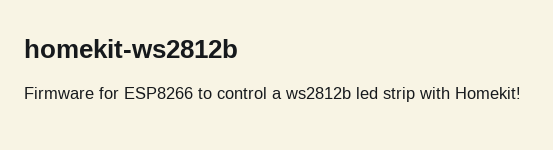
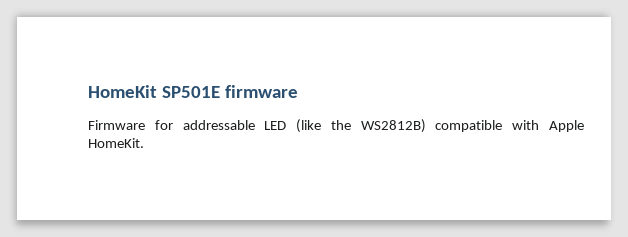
[24,39,238,58] homekit-ws2812b -> [88,85,298,98] HomeKit SP501E firmware
[124,87,521,102] ESP8266 to control a ws2812b led strip with Homekit! -> [182,119,584,133] [88,138,144,148] addressable LED (like the WS2812B) compatible with Apple HomeKit.

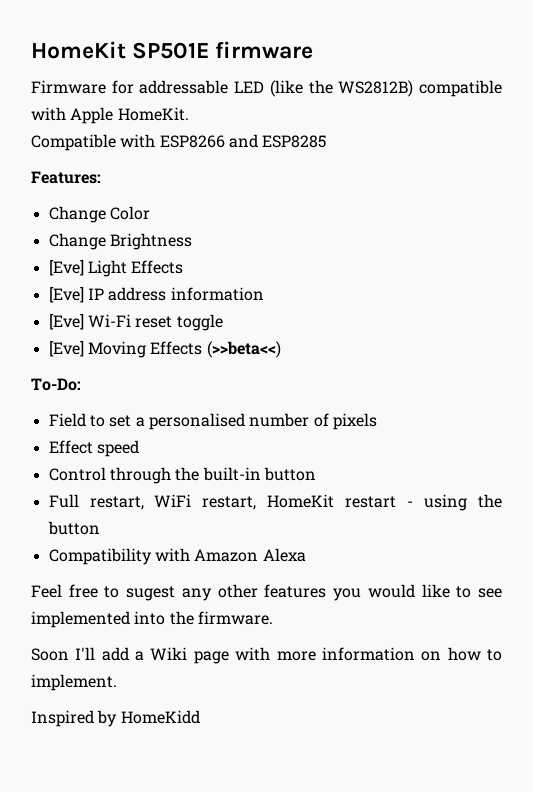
(144, 143) none -> [31,134,327,151] [31,171,101,184] [48,206,150,223] [48,233,192,250] [48,260,184,277] [48,287,264,303] [48,314,223,331] [48,341,281,358] [31,378,81,391] [48,413,377,430] [48,440,139,457] [48,467,316,484] [48,494,503,511] [47,521,100,535] [48,548,306,565] [31,584,503,601] [31,611,273,628] [31,647,503,664] [31,674,117,691] [31,710,200,727] // Compatible with ESP8266 and ESP8285 // Features: // Change Color // Change Brightness // [Eve] Light Effects // [Eve] IP address information // [Eve] Wi-Fi reset toggle // [Eve] Moving Effects (>>beta<<) // To-Do: // Field to set a personalised number of pixels // Effect speed // Control through the built-in button // Full restart, WiFi restart, HomeKit restart - using the button // Compatibility with Amazon Alexa // Feel free to sugest any other features you would like to see implemented into the firmware. // Soon I'll add a Wiki page with more information on how to implement. // Inspired by HomeKidd

